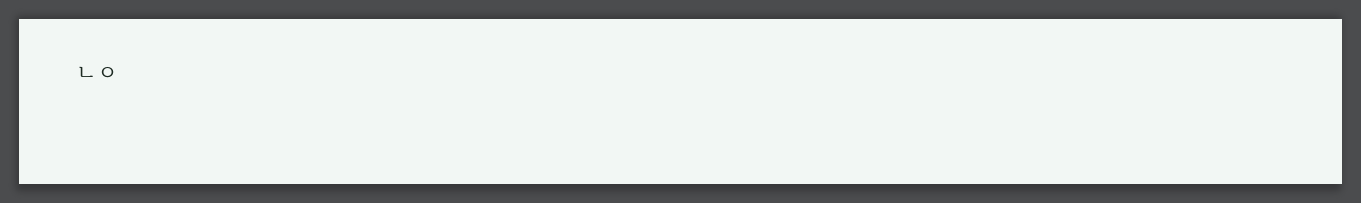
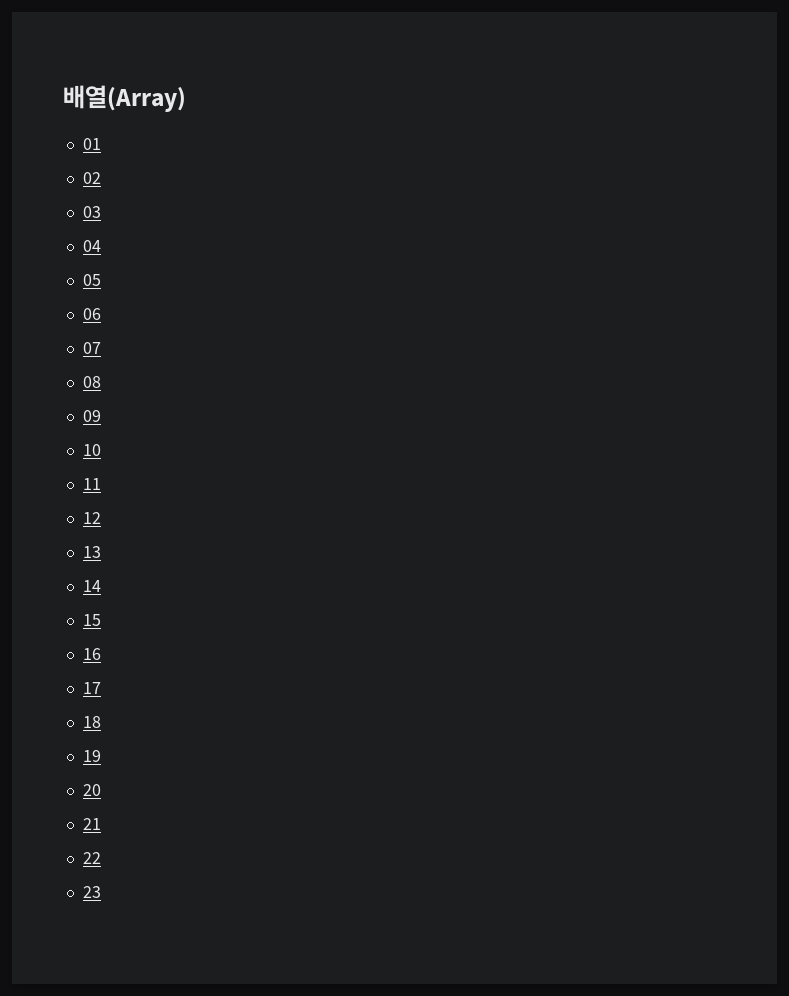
[76,66,118,80] ㄴㅇ -> [63,85,186,112] [82,138,101,150] [82,172,101,184] [82,206,101,218] [82,240,101,252] [82,274,101,286] [82,308,101,320] [82,342,101,354] [82,376,101,388] [82,410,101,422] [82,444,101,456] [82,478,101,490] [82,512,101,524] [82,546,101,558] [82,580,101,592] [82,614,101,626] [82,648,101,660] [82,682,101,694] [82,716,101,728] [82,750,101,762] [82,784,101,796] [82,818,101,830] [82,852,101,864] [82,886,101,898] 배열(Array) // 01 // 02 // 03 // 04 // 05 // 06 // 07 // 08 // 09 // 10 // 11 // 12 // 13 // 14 // 15 // 16 // 17 // 18 // 19 // 20 // 21 // 22 // 23

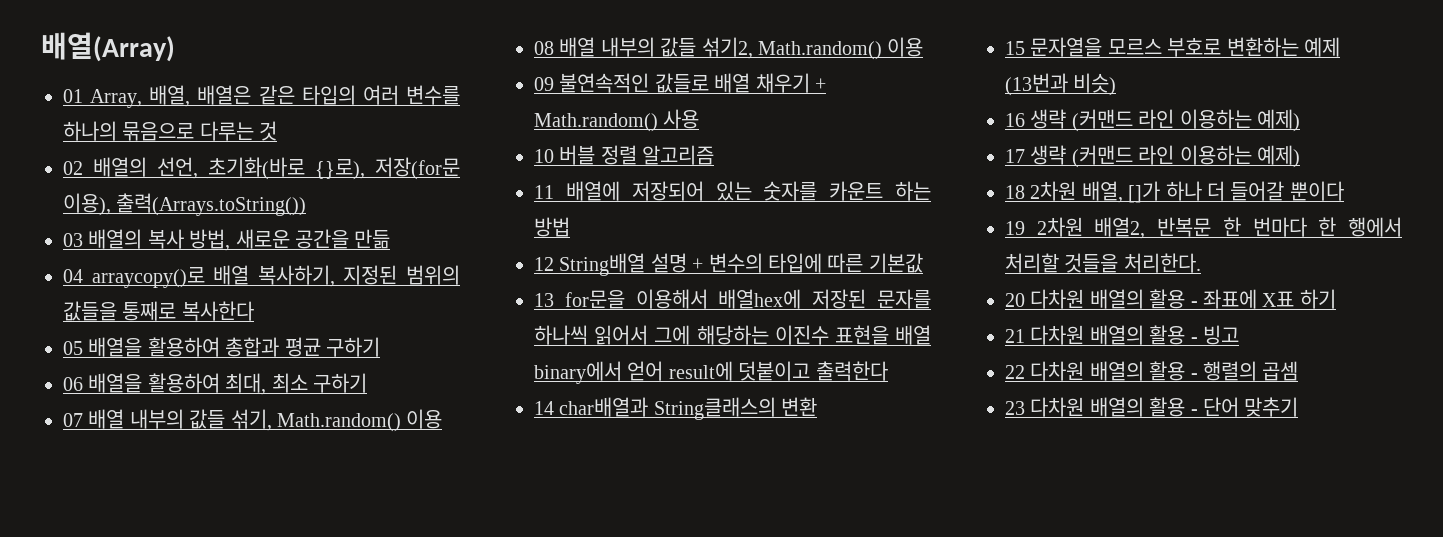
[82,172,101,184] [82,206,101,218] [82,240,101,252] [82,274,101,286] [82,308,101,320] [82,342,101,354] [82,376,101,388] [82,410,101,422] [82,444,101,456] [82,478,101,490] [82,512,101,524] [82,546,101,558] [82,580,101,592] [82,614,101,626] [82,648,101,660] [82,682,101,694] [82,716,101,728] [82,750,101,762] [82,784,101,796] [82,818,101,830] [82,852,101,864] [82,886,101,898] // 02 // 03 // 04 // 05 // 06 // 07 // 08 // 09 // 10 // 11 // 12 // 13 // 14 // 15 // 16 // 17 // 18 // 19 // 20 // 21 // 22 // 23 -> [90,85,461,108] [63,121,278,141] [63,157,460,180] [63,193,307,216] [63,229,391,251] [63,265,460,288] [63,301,254,321] [63,337,380,357] [63,373,367,395] [63,409,443,432] [534,37,924,60] [534,73,826,93] [534,109,700,132] [534,145,715,165] [534,181,931,201] [534,217,570,237] [534,253,923,276] [534,289,931,309] [534,325,931,345] [534,361,888,384] [534,397,818,420] [1005,37,1340,57] [1005,73,1117,96] [1005,109,1300,132] [1005,145,1300,168] [1005,181,1344,203] [1005,217,1402,239] [1005,253,1201,273] [1005,289,1336,309] [1005,325,1239,345] [1005,361,1299,381] [1005,397,1299,417] Array, 배열, 배열은 같은 타입의 여러 변수를 하나의 묶음으로 다루는 것 // 02 배열의 선언, 초기화(바로 {}로), 저장(for문 이용), 출력(Arrays.toString()) // 03 배열의 복사 방법, 새로운 공간을 만듦 // 04 arraycopy()로 배열 복사하기, 지정된 범위의 값들을 통째로 복사한다 // 05 배열을 활용하여 총합과 평균 구하기 // 06 배열을 활용하여 최대, 최소 구하기 // 07 배열 내부의 값들 섞기, Math.random() 이용 // 08 배열 내부의 값들 섞기2, Math.random() 이용 // 09 불연속적인 값들로 배열 채우기 + Math.random() 사용 // 10 버블 정렬 알고리즘 // 11 배열에 저장되어 있는 숫자를 카운트 하는 방법 // 12 String배열 설명 + 변수의 타입에 따른 기본값 // 13 for문을 이용해서 배열hex에 저장된 문자를 하나씩 읽어서 그에 해당하는 이진수 표현을 배열 binary에서 얻어 result에 덧붙이고 출력한다 // 14 char배열과 String클래스의 변환 // 15 문자열을 모르스 부호로 변환하는 예제 (13번과 비슷) // 16 생략 (커맨드 라인 이용하는 예제) // 17 생략 (커맨드 라인 이용하는 예제) // 18 2차원 배열, []가 하나 더 들어갈 뿐이다 // 19 2차원 배열2, 반복문 한 번마다 한 행에서 처리할 것들을 처리한다. // 20 다차원 배열의 활용 - 좌표에 X표 하기 // 21 다차원 배열의 활용 - 빙고 // 22 다차원 배열의 활용 - 행렬의 곱셈 // 23 다차원 배열의 활용 - 단어 맞추기

